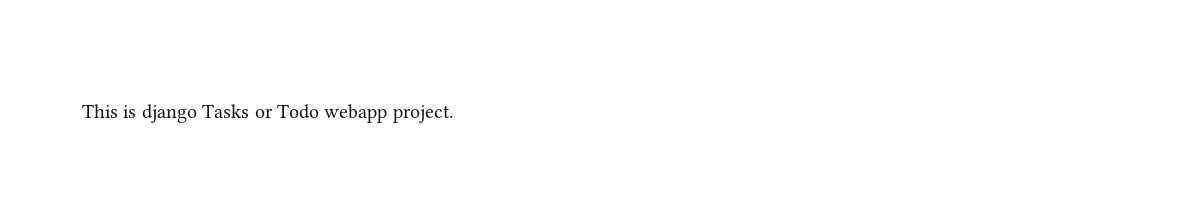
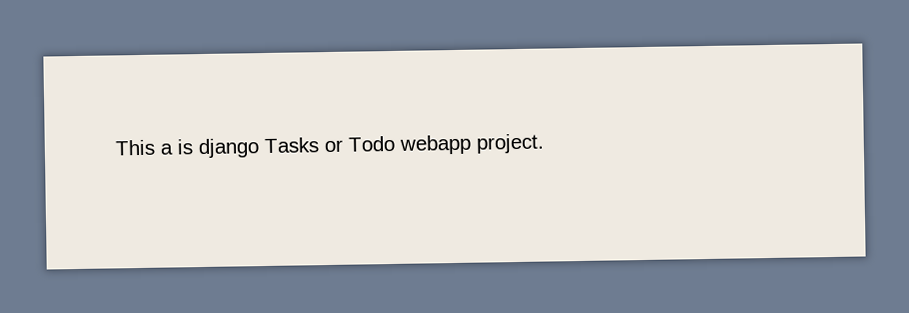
(118, 111) none -> [160,143,173,155] a

